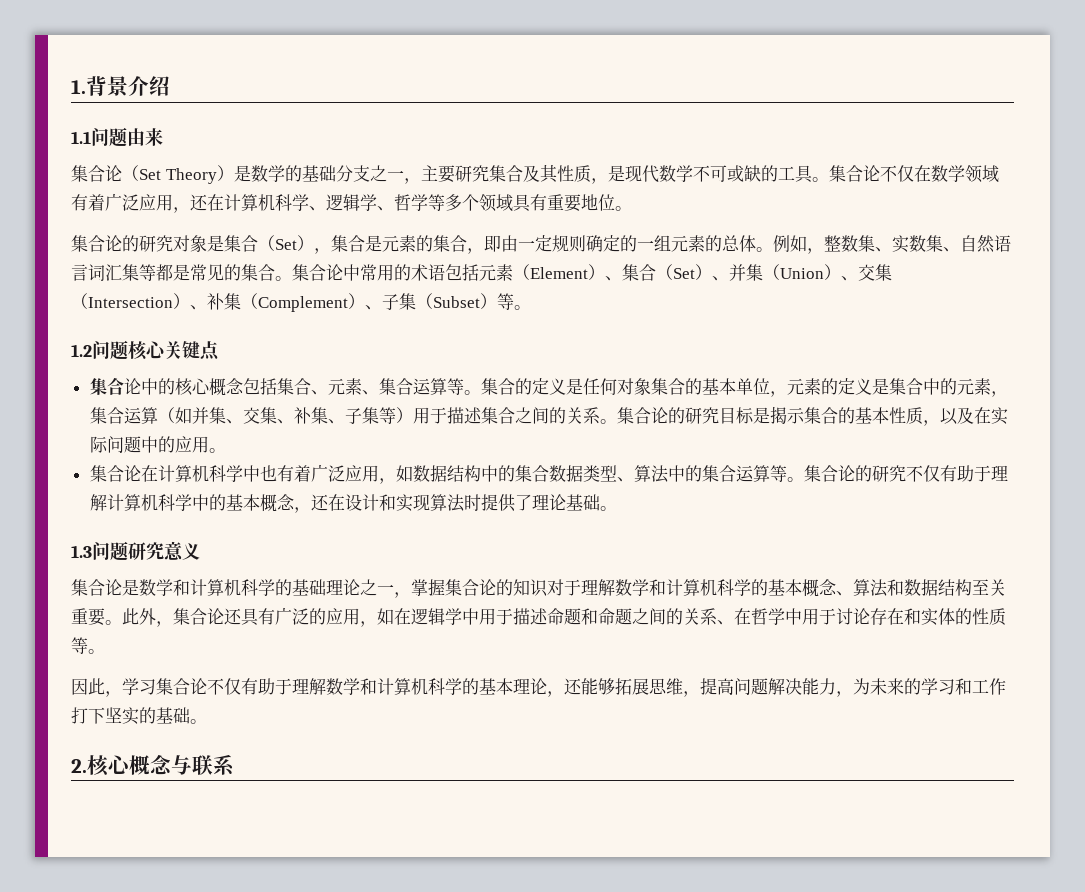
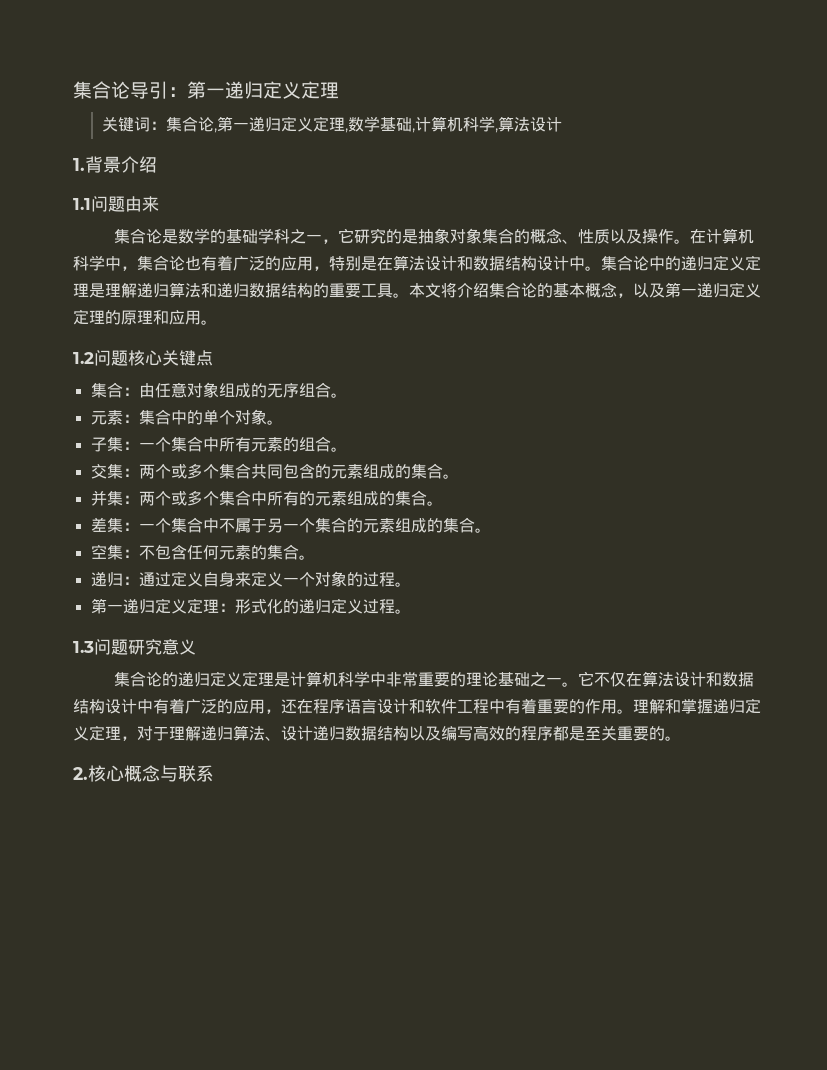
(71, 87) none -> [73,81,339,99] [102,116,563,133] 集合论导引：第一递归定义定理 // 关键词：集合论,第一递归定义定理,数学基础,计算机科学,算法设计 //
[122,164,999,184] [71,193,632,213] [71,235,1011,254] [71,264,892,281] [71,293,514,312] （Set Theory）是数学的基础分支之一，主要研究集合及其性质，是现代数学不可或缺的工具。集合论不仅在数学领域有着广泛应用，还在计算机科学、逻辑学、哲学等多个领域具有重要地位。 // 集合论的研究对象是集合（Set），集合是元素的集合，即由一定规则确定的一组元素的总体。例如，整数集、实数集、自然语言词汇集等都是常见的集合。集合论中常用的术语包括元素（Element）、集合（Set）、并集（Union）、交集（Intersection）、补集（Complement）、子集（Subset）等 -> [162,228,755,244] [73,255,761,271] [73,282,761,298] [73,309,201,325] 是数学的基础学科之一，它研究的是抽象对象集合的概念、性质以及操作。在计算机科学中，集合论也有着广泛的应用，特别是在算法设计和数据结构设计中。集合论中的递归定义定理是理解递归算法和递归数据结构的重要工具。本文将介绍集合论的基本概念，以及第一递归定义定理的原理和应用
[123,378,1008,397] [89,406,1008,426] [89,436,226,453] [89,464,1008,484] [89,494,600,513] 论中的核心概念包括集合、元素、集合运算等。集合的定义是任何对象集合的基本单位，元素的定义是集合中的元素，集合运算（如并集、交集、补集、子集等）用于描述集合之间的关系。集合论的研究目标是揭示集合的基本性质，以及在实际问题中的应用。 // 集合论在计算机科学中也有着广泛应用，如数据结构中的集合数据类型、算法中的集合运算等。集合论的研究不仅有助于理解计算机科学中的基本概念，还在设计和实现算法时提供了理论基础 -> [122,382,347,398] [90,409,283,425] [90,436,347,452] [90,463,459,479] [90,490,443,506] [90,517,491,533] [90,544,315,560] [90,571,411,587] [90,598,395,614] ：由任意对象组成的无序组合。 // 元素：集合中的单个对象。 // 子集：一个集合中所有元素的组合。 // 交集：两个或多个集合共同包含的元素组成的集合。 // 并集：两个或多个集合中所有的元素组成的集合。 // 差集：一个集合中不属于另一个集合的元素组成的集合。 // 空集：不包含任何元素的集合。 // 递归：通过定义自身来定义一个对象的过程。 // 第一递归定义定理：形式化的递归定义过程
[122,579,1006,598] [71,607,1006,627] [71,637,105,654] [71,678,1006,697] [71,707,190,725] 是数学和计算机科学的基础理论之一，掌握集合论的知识对于理解数学和计算机科学的基本概念、算法和数据结构至关重要。此外，集合论还具有广泛的应用，如在逻辑学中用于描述命题和命题之间的关系、在哲学中用于讨论存在和实体的性质等。 // 因此，学习集合论不仅有助于理解数学和计算机科学的基本理论，还能够拓展思维，提高问题解决能力，为未来的学习和工作打下坚实的基础 -> [162,671,755,687] [73,698,761,714] [73,725,665,741] 的递归定义定理是计算机科学中非常重要的理论基础之一。它不仅在算法设计和数据结构设计中有着广泛的应用，还在程序语言设计和软件工程中有着重要的作用。理解和掌握递归定义定理，对于理解递归算法、设计递归数据结构以及编写高效的程序都是至关重要的

